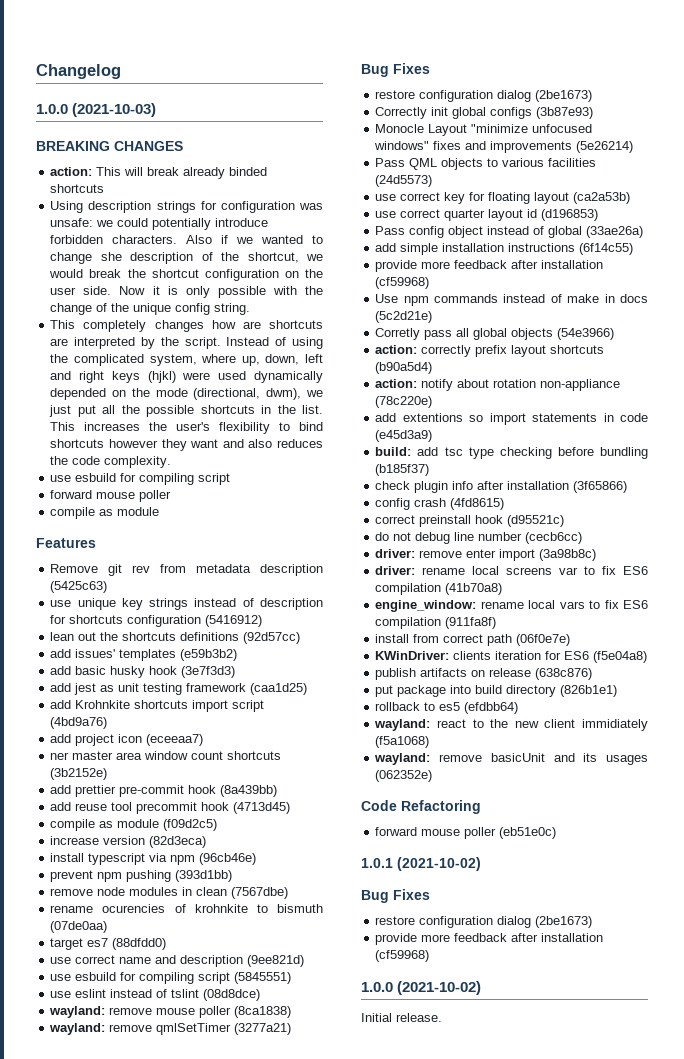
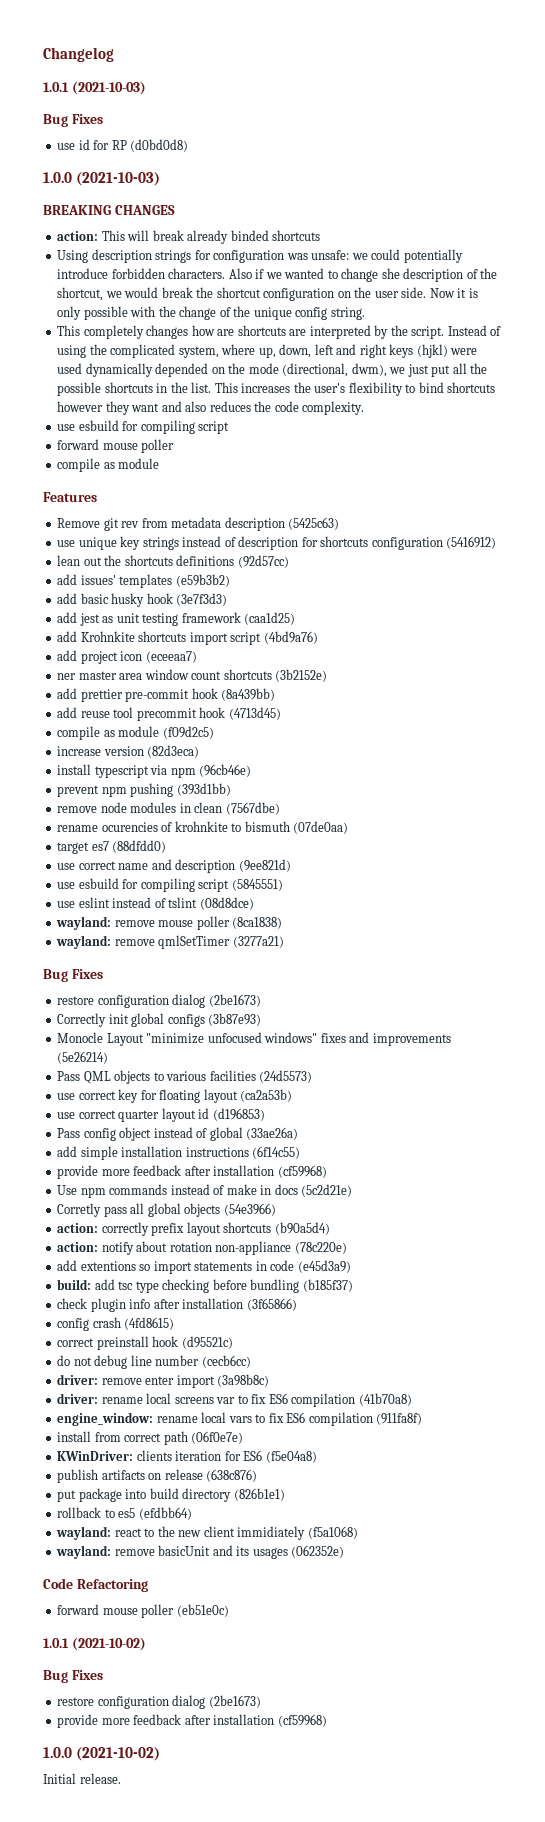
(121, 71) none -> [43,81,146,95] [43,114,103,127] [57,139,189,152] // 1.0.1 (2021-10-03) // Bug Fixes // use id for RP (d0bd0d8)

